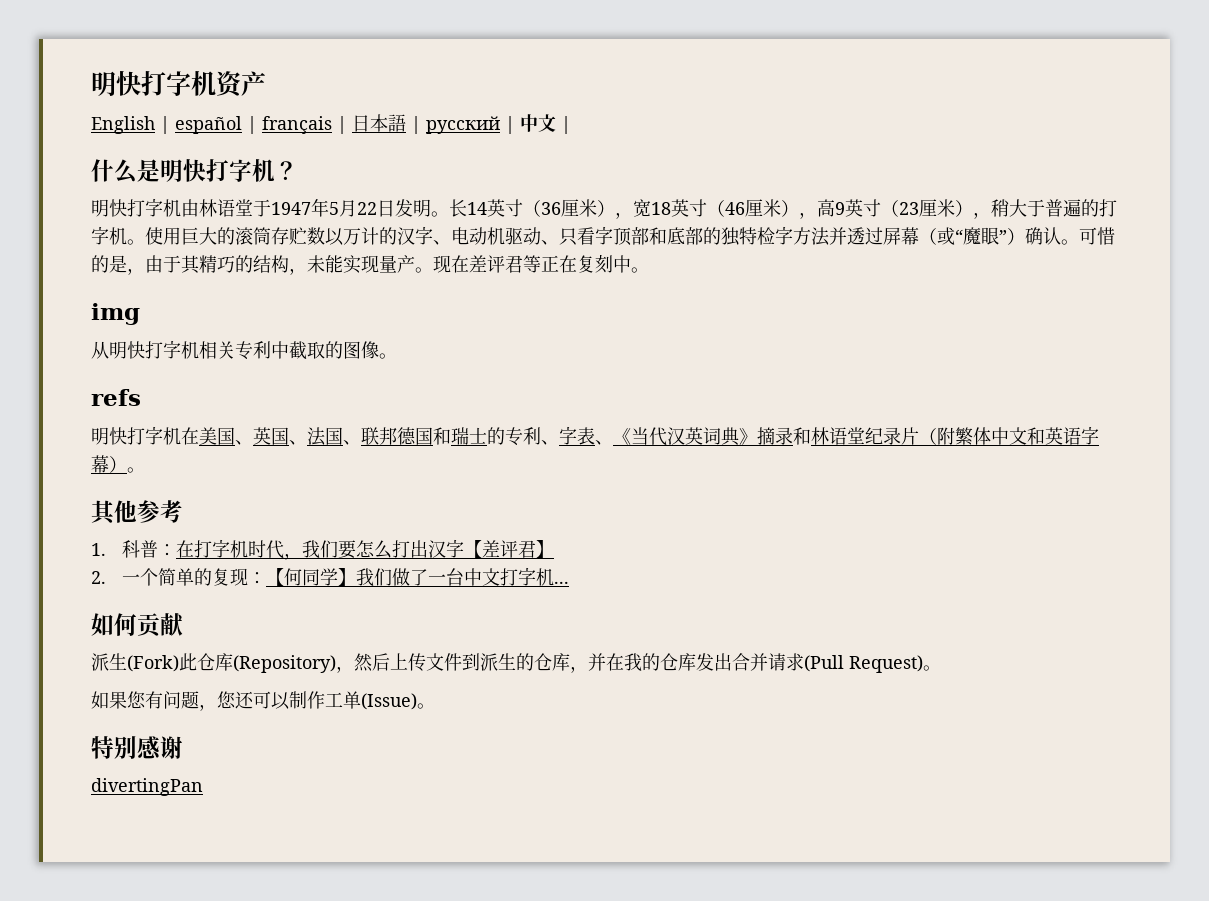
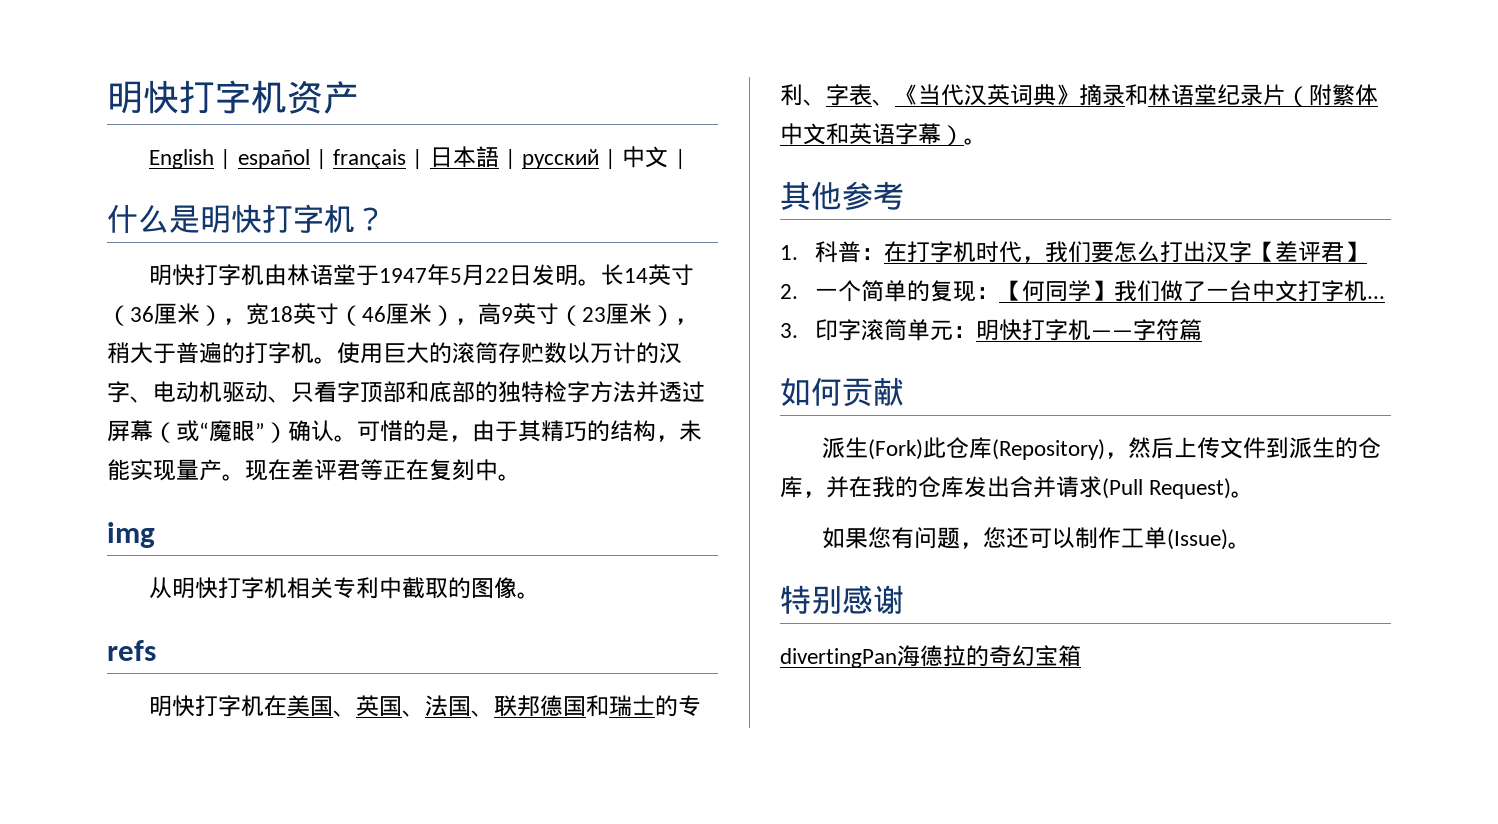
(570, 582) none -> [780,319,1203,341] // 3.印字滚筒单元：明快打字机——字符篇
(203, 787) none -> [897,645,1081,667] 海德拉的奇幻宝箱

